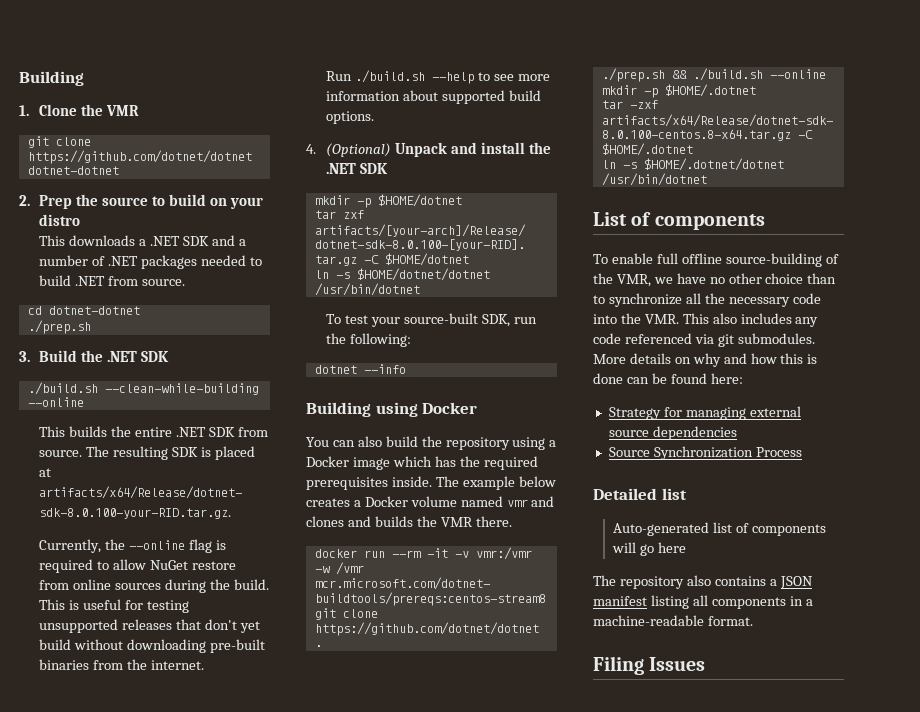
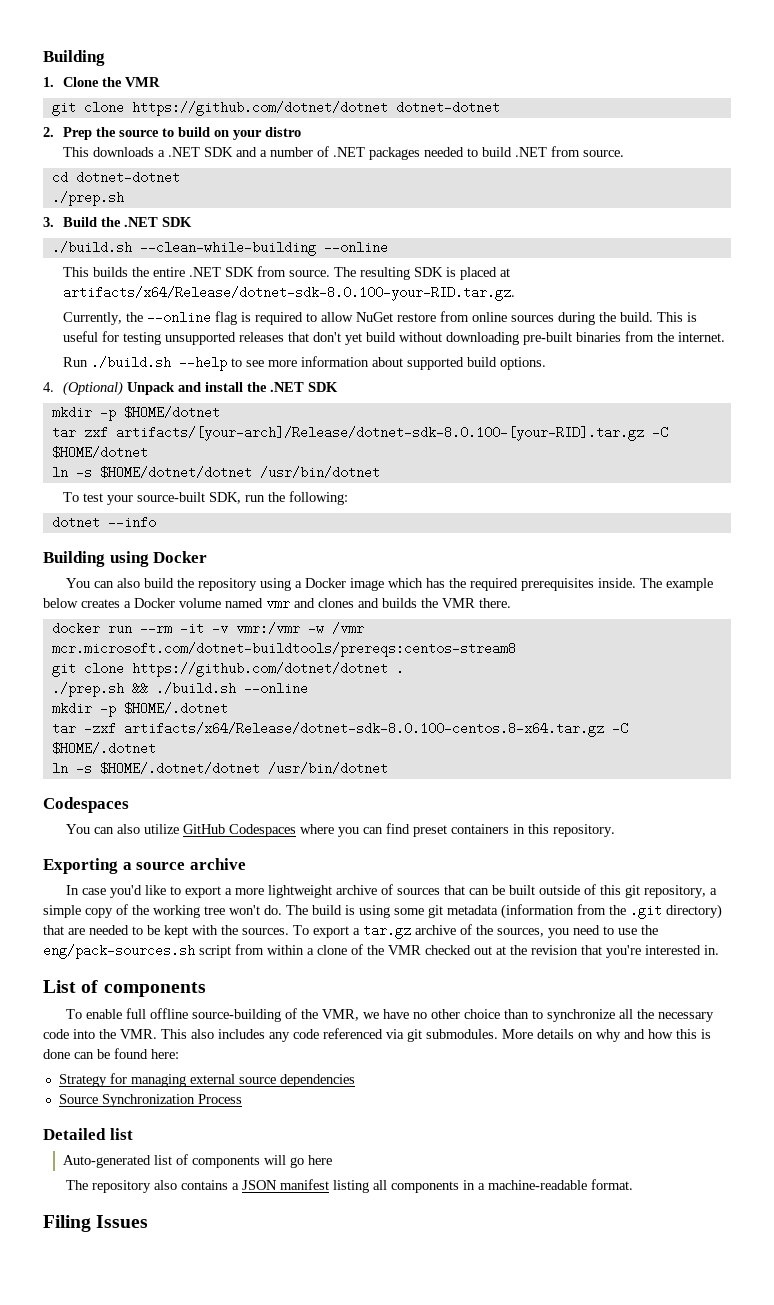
(707, 179) none -> [43,797,129,813] [66,823,616,837] [43,858,246,874] [66,884,718,898] [43,904,722,919] [43,924,658,939] [43,944,719,959] // Codespaces // You can also utilize GitHub Codespaces where you can find preset containers in this repository. // Exporting a source archive // In case you'd like to export a more lightweight archive of sources that can be built outside of this git repository, a simple copy of the working tree won't do. The build is using some git metadata (information from the .git directory) that are needed to be kept with the sources. To export a tar.gz archive of the sources, you need to use the eng/pack-sources.sh script from within a clone of the VMR checked out at the revision that you're interested in.

